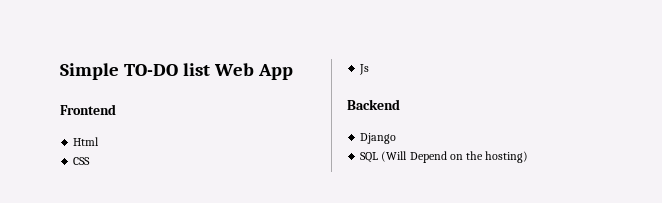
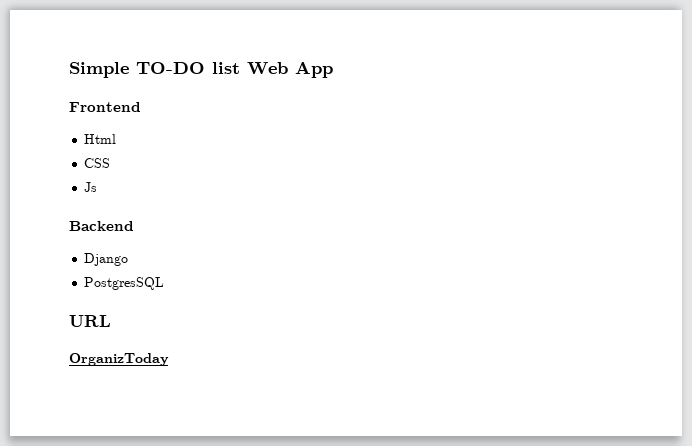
[360,151,529,163] SQL (Will Depend on the hosting) -> [84,277,165,290] [69,315,111,327] [69,353,169,366] PostgresSQL // URL // OrganizToday

